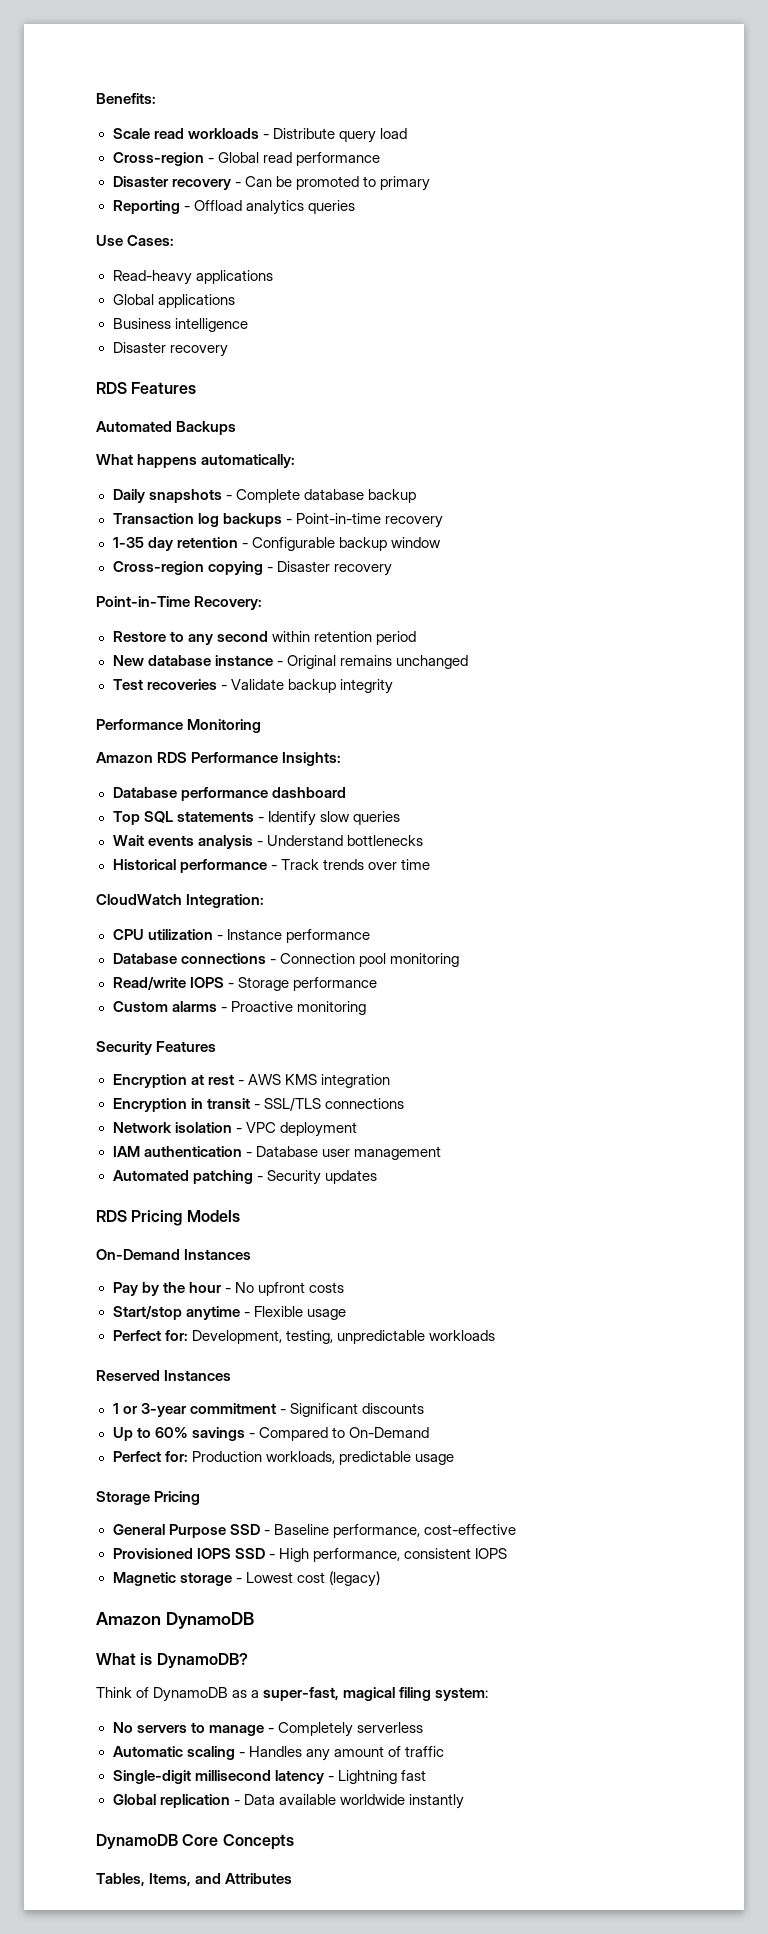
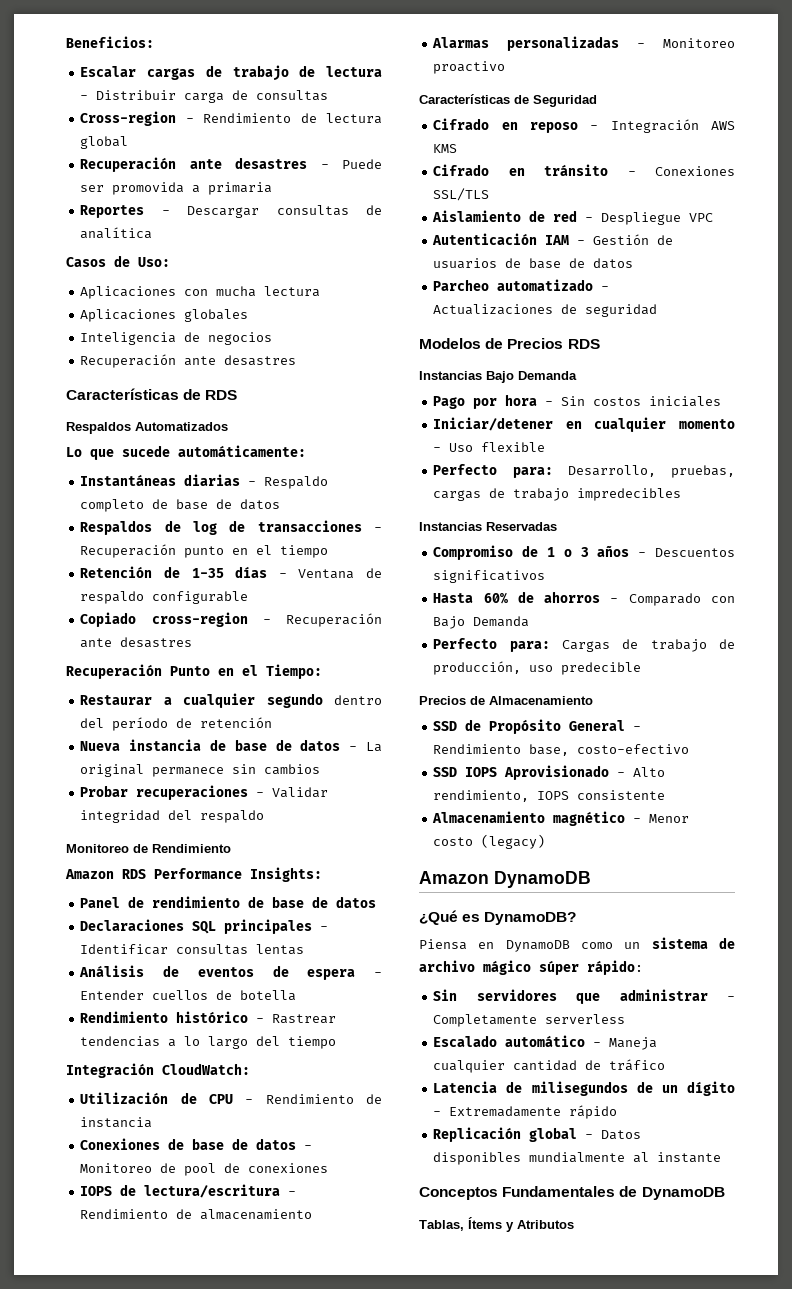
[96,93,156,104] [112,128,407,143] [112,152,380,166] [112,176,430,191] [112,200,355,215] [96,235,175,246] [112,270,273,285] [112,294,235,308] [112,318,248,332] [112,342,228,357] [96,382,197,394] [96,421,237,435] [96,454,296,468] [112,489,416,503] [112,513,443,528] [112,537,441,551] [112,561,392,576] [96,596,263,610] [112,631,416,645] [112,655,468,669] [112,679,393,694] [96,719,262,733] [96,752,342,766] [112,787,346,801] [112,811,400,826] [112,835,423,849] [112,859,430,873] [96,894,265,908] [112,929,370,943] [112,953,459,967] [112,976,377,991] [112,1001,366,1015] [96,1041,217,1055] [112,1074,390,1088] [112,1097,404,1112] [112,1122,357,1137] [112,1146,441,1160] [112,1170,377,1185] [96,1210,240,1226] [96,1249,252,1260] [112,1282,344,1296] [112,1305,346,1320] [112,1330,495,1344] [96,1370,232,1381] [112,1403,424,1417] [112,1427,429,1441] [112,1451,454,1465] [96,1491,201,1505] [112,1524,516,1538] [112,1548,507,1562] [112,1572,325,1586] Benefits: // Scale read workloads - Distribute query load // Cross-region - Global read performance // Disaster recovery - Can be promoted to primary // Reporting - Offload analytics queries // Use Cases: // Read-heavy applications // Global applications // Business intelligence // Disaster recovery // RDS Features // Automated Backups // What happens automatically: // Daily snapshots - Complete database backup // Transaction log backups - Point-in-time recovery // 1-35 day retention - Configurable backup window // Cross-region copying - Disaster recovery // Point-in-Time Recovery: // Restore to any second within retention period // New database instance - Original remains unchanged // Test recoveries - Validate backup integrity // Performance Monitoring // Amazon RDS Performance Insights: // Database performance dashboard // Top SQL statements - Identify slow queries // Wait events analysis - Understand bottlenecks // Historical performance - Track trends over time // CloudWatch Integration: // CPU utilization - Instance performance // Database connections - Connection pool monitoring // Read/write IOPS - Storage performance // Custom alarms - Proactive monitoring // Security Features // Encryption at rest - AWS KMS integration // Encryption in transit - SSL/TLS connections // Network isolation - VPC deployment // IAM authentication - Database user management // Automated patching - Security updates // RDS Pricing Models // On-Demand Instances // Pay by the hour - No upfront costs // Start/stop anytime - Flexible usage // Perfect for: Development, testing, unpredictable workloads // Reserved Instances // 1 or 3-year commitment - Significant discounts // Up to 60% savings - Compared to On-Demand // Perfect for: Production workloads, predictable usage // Storage Pricing // General Purpose SSD - Baseline performance, cost-effective // Provisioned IOPS SSD - High performance, consistent IOPS // Magnetic storage - Lowest cost -> [66,36,154,48] [80,65,382,81] [80,90,329,103] [80,111,382,126] [80,136,129,149] [80,157,382,172] [80,182,273,195] [80,205,382,218] [80,227,153,239] [66,255,170,267] [80,286,321,299] [80,309,249,322] [80,332,273,345] [80,354,297,368] [66,388,238,400] [66,422,228,434] [66,445,306,460] [80,474,329,489] [80,499,281,512] [80,520,382,535] [80,544,329,558] [80,566,382,579] [80,591,249,604] [80,612,382,627] [80,637,193,648] [66,664,322,679] [80,693,382,708] [80,717,273,731] [80,739,382,752] [80,764,321,777] [80,785,329,800] [80,810,265,823] [66,844,231,853] [65,867,322,882] [80,896,377,908] [80,919,329,934] [80,944,305,955] [79,965,382,980] [80,990,297,1001] [80,1011,337,1024] [80,1036,337,1049] [66,1063,250,1078] [80,1092,382,1104] [80,1117,153,1128] [80,1138,313,1150] [80,1163,329,1176] [80,1184,297,1198] [80,1209,313,1220] [432,36,735,51] [433,61,506,74] [419,94,597,107] [433,118,735,133] [433,144,458,153] [433,164,735,176] [433,188,490,201] [432,210,714,225] [432,233,674,245] [433,258,634,269] [433,279,610,291] [433,304,658,317] [419,338,600,349] [419,371,577,383] [433,394,722,409] [433,417,735,432] [433,442,546,452] [433,464,735,478] [433,488,682,501] [419,522,557,531] [433,545,735,560] [433,570,546,583] [433,591,735,606] [433,616,530,629] [433,638,735,652] [433,661,642,675] [419,696,593,705] [433,719,642,734] [433,744,690,756] [433,765,666,780] [433,790,666,802] [432,811,690,826] [433,837,474,846] Beneficios: // Escalar cargas de trabajo de lectura - Distribuir carga de consultas // Cross-region - Rendimiento de lectura global // Recuperación ante desastres - Puede ser promovida a primaria // Reportes - Descargar consultas de analítica // Casos de Uso: // Aplicaciones con mucha lectura // Aplicaciones globales // Inteligencia de negocios // Recuperación ante desastres // Características de RDS // Respaldos Automatizados // Lo que sucede automáticamente: // Instantáneas diarias - Respaldo completo de base de datos // Respaldos de log de transacciones - Recuperación punto en el tiempo // Retención de 1-35 días - Ventana de respaldo configurable // Copiado cross-region - Recuperación ante desastres // Recuperación Punto en el Tiempo: // Restaurar a cualquier segundo dentro del período de retención // Nueva instancia de base de datos - La original permanece sin cambios // Probar recuperaciones - Validar integridad del respaldo // Monitoreo de Rendimiento // Amazon RDS Performance Insights: // Panel de rendimiento de base de datos // Declaraciones SQL principales - Identificar consultas lentas // Análisis de eventos de espera - Entender cuellos de botella // Rendimiento histórico - Rastrear tendencias a lo largo del tiempo // Integración CloudWatch: // Utilización de CPU - Rendimiento de instancia // Conexiones de base de datos - Monitoreo de pool de conexiones // IOPS de lectura/escritura - Rendimiento de almacenamiento // Alarmas personalizadas - Monitoreo proactivo // Características de Seguridad // Cifrado en reposo - Integración AWS KMS // Cifrado en tránsito - Conexiones SSL/TLS // Aislamiento de red - Despliegue VPC // Autenticación IAM - Gestión de usuarios de base de datos // Parcheo automatizado - Actualizaciones de seguridad // Modelos de Precios RDS // Instancias Bajo Demanda // Pago por hora - Sin costos iniciales // Iniciar/detener en cualquier momento - Uso flexible // Perfecto para: Desarrollo, pruebas, cargas de trabajo impredecibles // Instancias Reservadas // Compromiso de 1 o 3 años - Descuentos significativos // Hasta 60% de ahorros - Comparado con Bajo Demanda // Perfecto para: Cargas de trabajo de producción, uso predecible // Precios de Almacenamiento // SSD de Propósito General - Rendimiento base, costo-efectivo // SSD IOPS Aprovisionado - Alto rendimiento, IOPS consistente // Almacenamiento magnético - Menor costo
[96,1653,153,1665] What is -> [419,910,481,925] ¿Qué es
[96,1687,489,1702] [112,1722,423,1737] [112,1746,444,1761] [112,1770,426,1784] [112,1794,464,1809] [96,1834,294,1850] [96,1873,293,1886] Think of DynamoDB as a super-fast, magical filing system: // No servers to manage - Completely serverless // Automatic scaling - Handles any amount of traffic // Single-digit millisecond latency - Lightning fast // Global replication - Data available worldwide instantly // DynamoDB Core Concepts // Tables, Items, and Attributes -> [419,937,735,952] [419,960,643,975] [433,989,735,1004] [433,1014,626,1027] [433,1035,658,1050] [433,1059,666,1073] [433,1081,735,1096] [433,1105,618,1119] [433,1127,642,1142] [433,1152,722,1165] [419,1186,725,1200] [419,1217,574,1232] Piensa en DynamoDB como un sistema de archivo mágico súper rápido: // Sin servidores que administrar - Completamente serverless // Escalado automático - Maneja cualquier cantidad de tráfico // Latencia de milisegundos de un dígito - Extremadamente rápido // Replicación global - Datos disponibles mundialmente al instante // Conceptos Fundamentales de DynamoDB // Tablas, Ítems y Atributos

